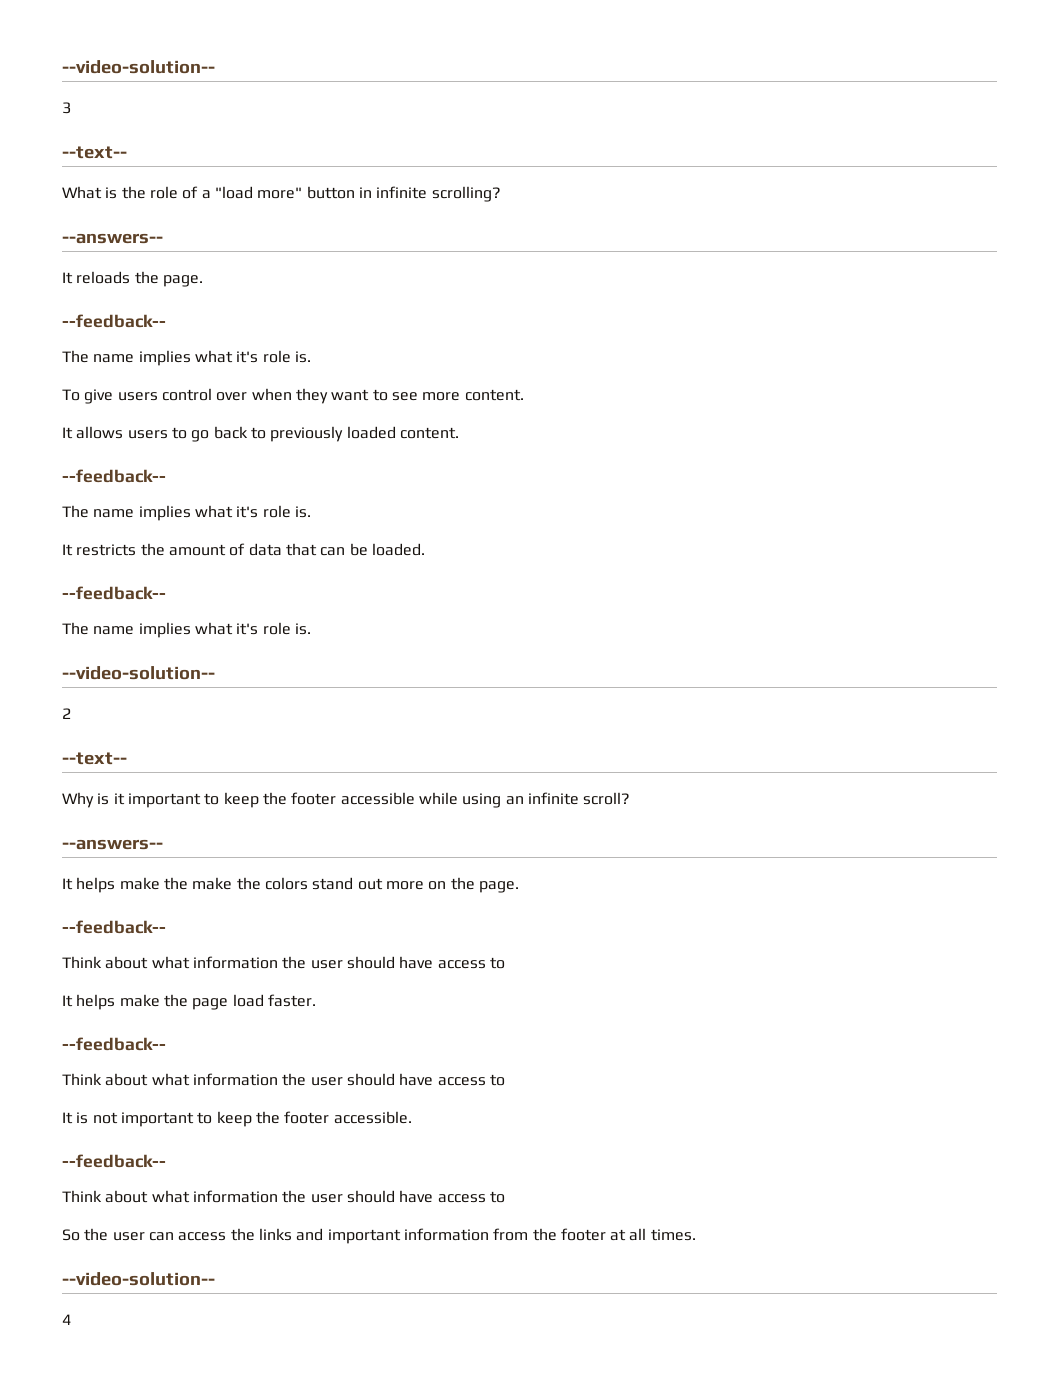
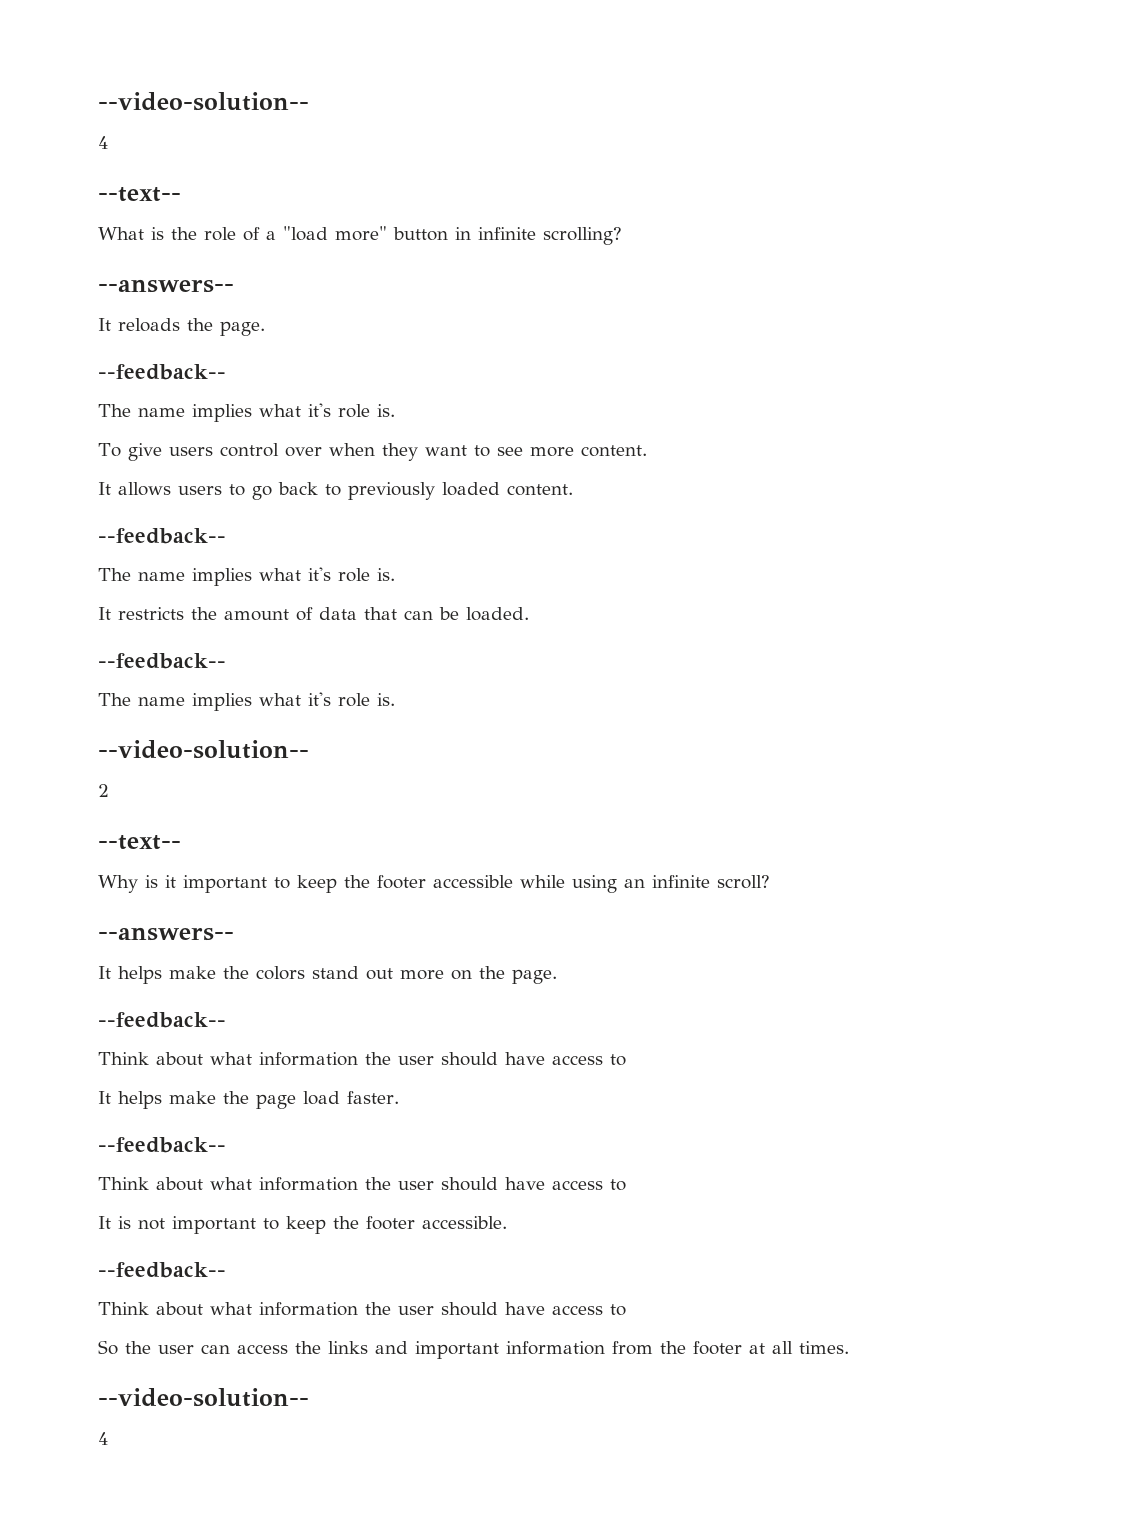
[62,60,215,74] [62,102,71,114] --video-solution-- // 3 -> [98,92,309,111] [98,136,108,149] --video-solution-- // 4
[192,877,261,890] make the -> (249, 972) none

